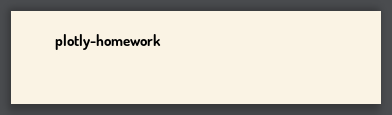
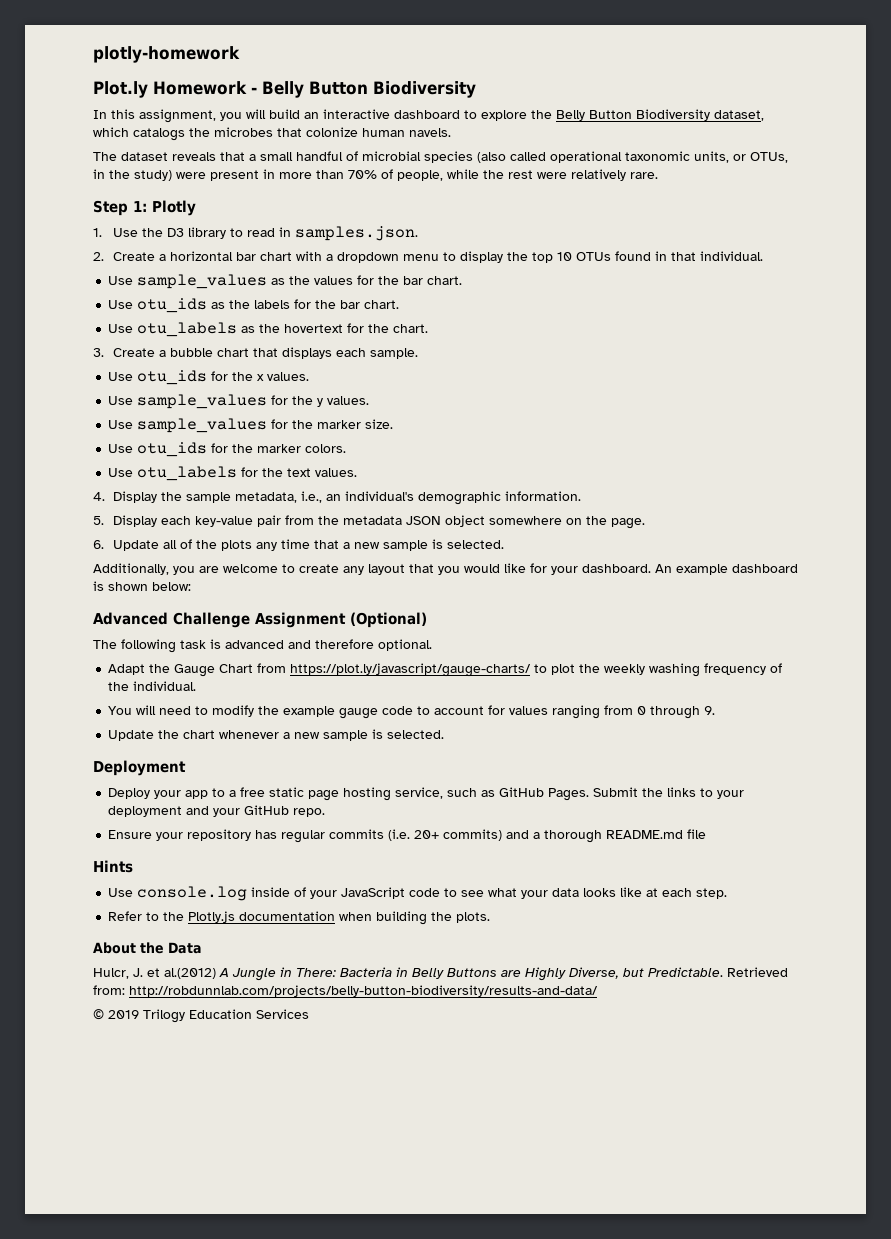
(161, 42) none -> [93,81,476,98] [93,109,764,123] [93,127,451,141] [93,151,788,163] [93,169,658,181] [93,200,196,216] [93,226,419,241] [93,251,764,263] [108,274,463,289] [108,298,400,313] [108,322,429,337] [93,347,419,359] [108,370,310,385] [108,394,370,409] [108,418,394,433] [108,442,347,457] [108,466,358,481] [93,491,582,505] [93,515,646,529] [93,539,505,551] [93,563,798,575] [93,581,191,591] [93,612,427,628] [93,639,432,653] [108,663,783,677] [108,681,197,691] [108,705,716,719] [108,729,445,741] [93,760,186,776] [108,787,745,801] [108,805,326,817] [108,829,707,843] [93,860,133,873] [108,886,728,901] [108,911,491,925] [93,942,202,954] [93,967,788,981] [93,985,598,997] [93,1009,309,1023] // Plot.ly Homework - Belly Button Biodiversity // In this assignment, you will build an interactive dashboard to explore the Belly Button Biodiversity dataset, which catalogs the microbes that colonize human navels. // The dataset reveals that a small handful of microbial species (also called operational taxonomic units, or OTUs, in the study) were present in more than 70% of people, while the rest were relatively rare. // Step 1: Plotly // 1. Use the D3 library to read in samples.json. // 2. Create a horizontal bar chart with a dropdown menu to display the top 10 OTUs found in that individual. // Use sample_values as the values for the bar chart. // Use otu_ids as the labels for the bar chart. // Use otu_labels as the hovertext for the chart. // 3. Create a bubble chart that displays each sample. // Use otu_ids for the x values. // Use sample_values for the y values. // Use sample_values for the marker size. // Use otu_ids for the marker colors. // Use otu_labels for the text values. // 4. Display the sample metadata, i.e., an individual's demographic information. // 5. Display each key-value pair from the metadata JSON object somewhere on the page. // 6. Update all of the plots any time that a new sample is selected. // Additionally, you are welcome to create any layout that you would like for your dashboard. An example dashboard is shown below: // Advanced Challenge Assignment (Optional) // The following task is advanced and therefore optional. // Adapt the Gauge Chart from https://plot.ly/javascript/gauge-charts/ to plot the weekly washing frequency of the individual. // You will need to modify the example gauge code to account for values ranging from 0 through 9. // Update the chart whenever a new sample is selected. // Deployment // Deploy your app to a free static page hosting service, such as GitHub Pages. Submit the links to your deployment and your GitHub repo. // Ensure your repository has regular commits (i.e. 20+ commits) and a thorough README.md file // Hints // Use console.log inside of your JavaScript code to see what your data looks like at each step. // Refer to the Plotly.js documentation when building the plots. // About the Data // Hulcr, J. et al.(2012) A Jungle in There: Bacteria in Belly Buttons are Highly Diverse, but Predictable. Retrieved from: http://robdunnlab.com/projects/belly-button-biodiversity/results-and-data/ // © 2019 Trilogy Education Services

